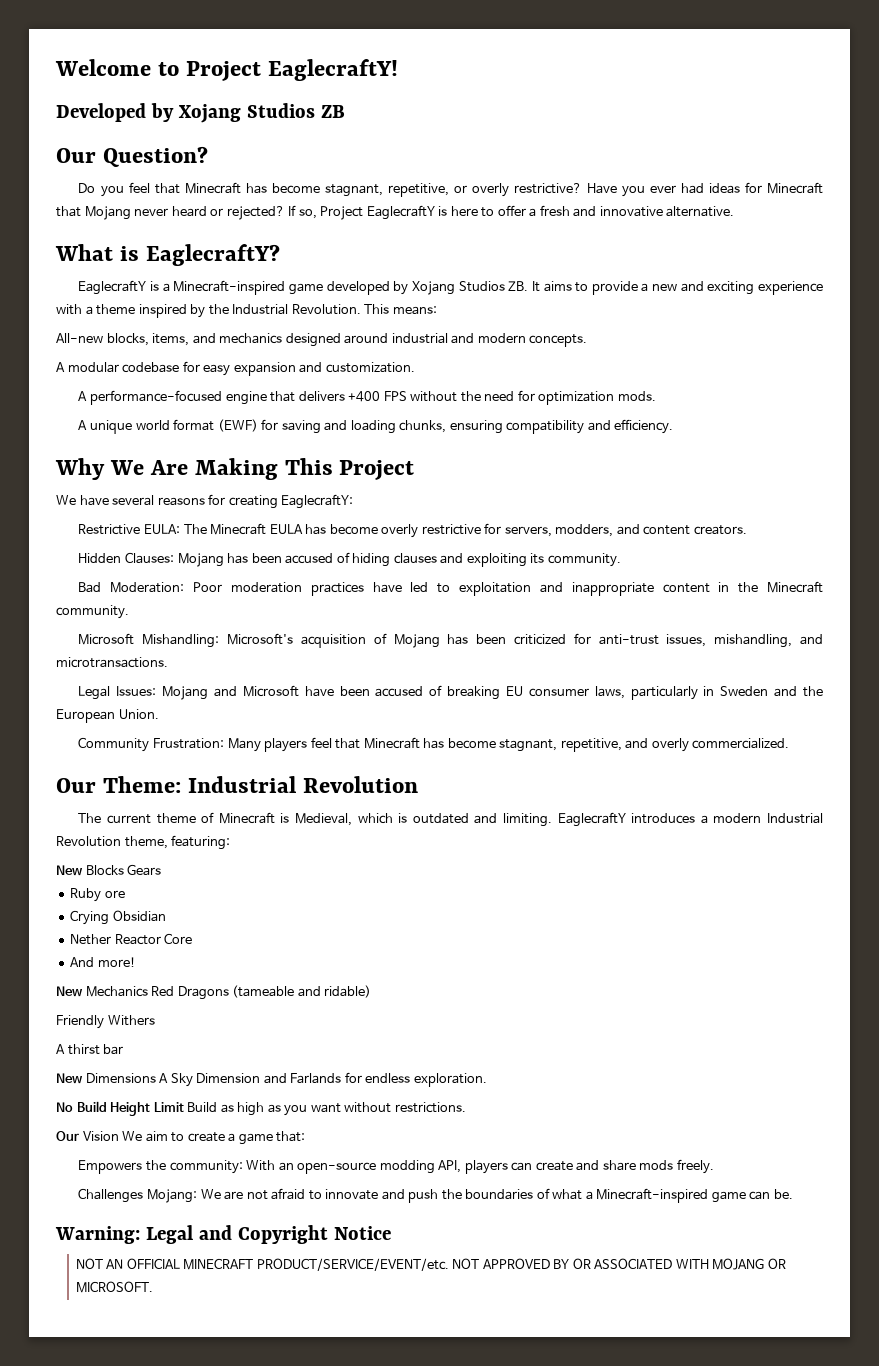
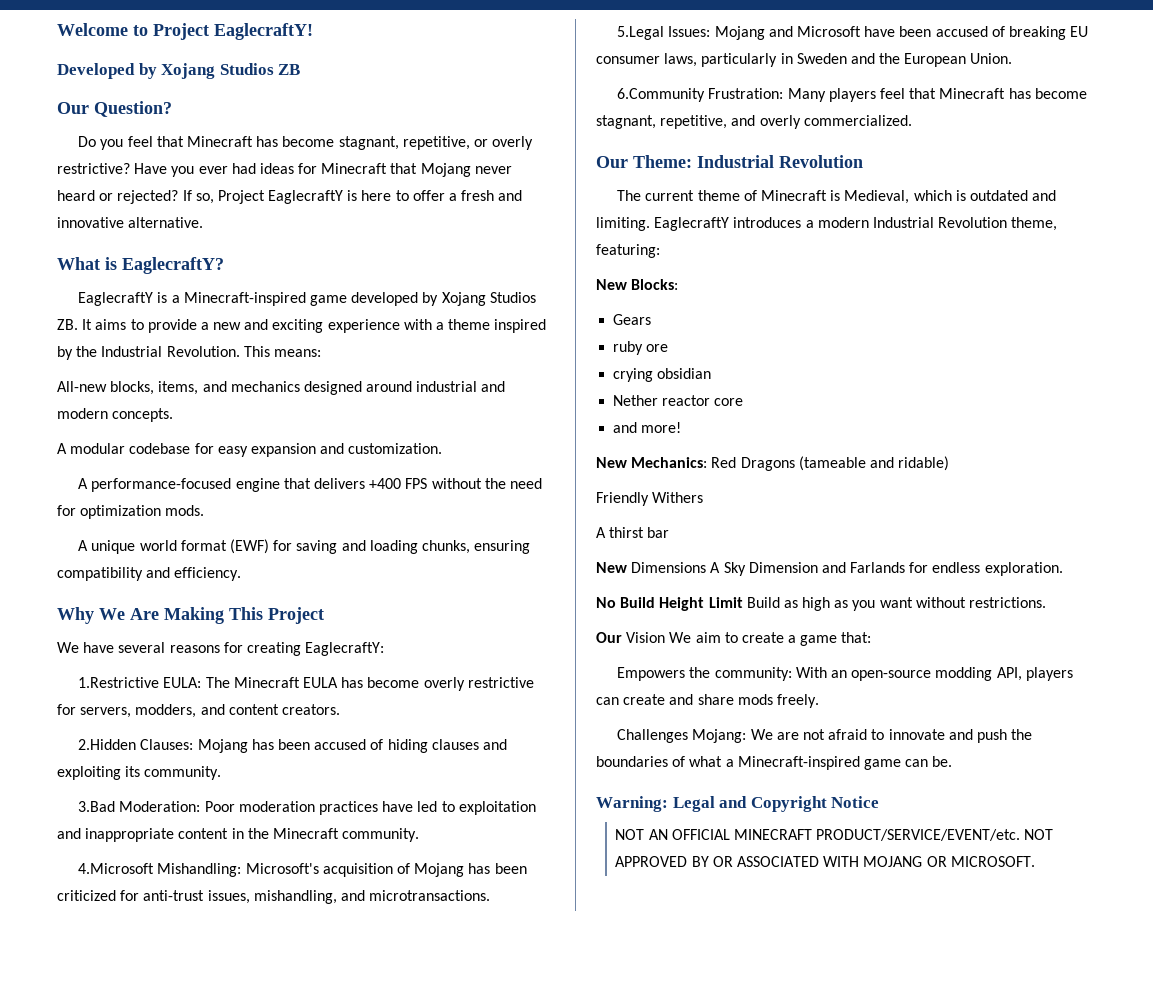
[78,524,141,535] Restrictive -> [78,677,160,688] 1.Restrictive
[78,553,122,563] Hidden -> [78,739,137,750] 2.Hidden
[78,582,102,593] Bad -> [78,801,116,812] 3.Bad
[78,633,135,645] Microsoft -> [78,863,155,874] 4.Microsoft
[78,686,111,700] Legal -> [617,26,665,40] 5.Legal
[78,737,150,752] Community -> [617,88,706,102] 6.Community
[85,865,124,876] Blocks -> [631,279,679,290] Blocks: //
[70,888,102,902] Ruby -> [613,341,644,355] ruby
[70,910,166,925] Crying Obsidian -> [613,368,712,382] crying obsidian
[114,933,193,945] [70,957,95,967] Reactor Core // And -> [662,395,744,406] [613,422,638,433] reactor core // and
[85,986,148,997] Mechanics -> [631,457,708,468] Mechanics:

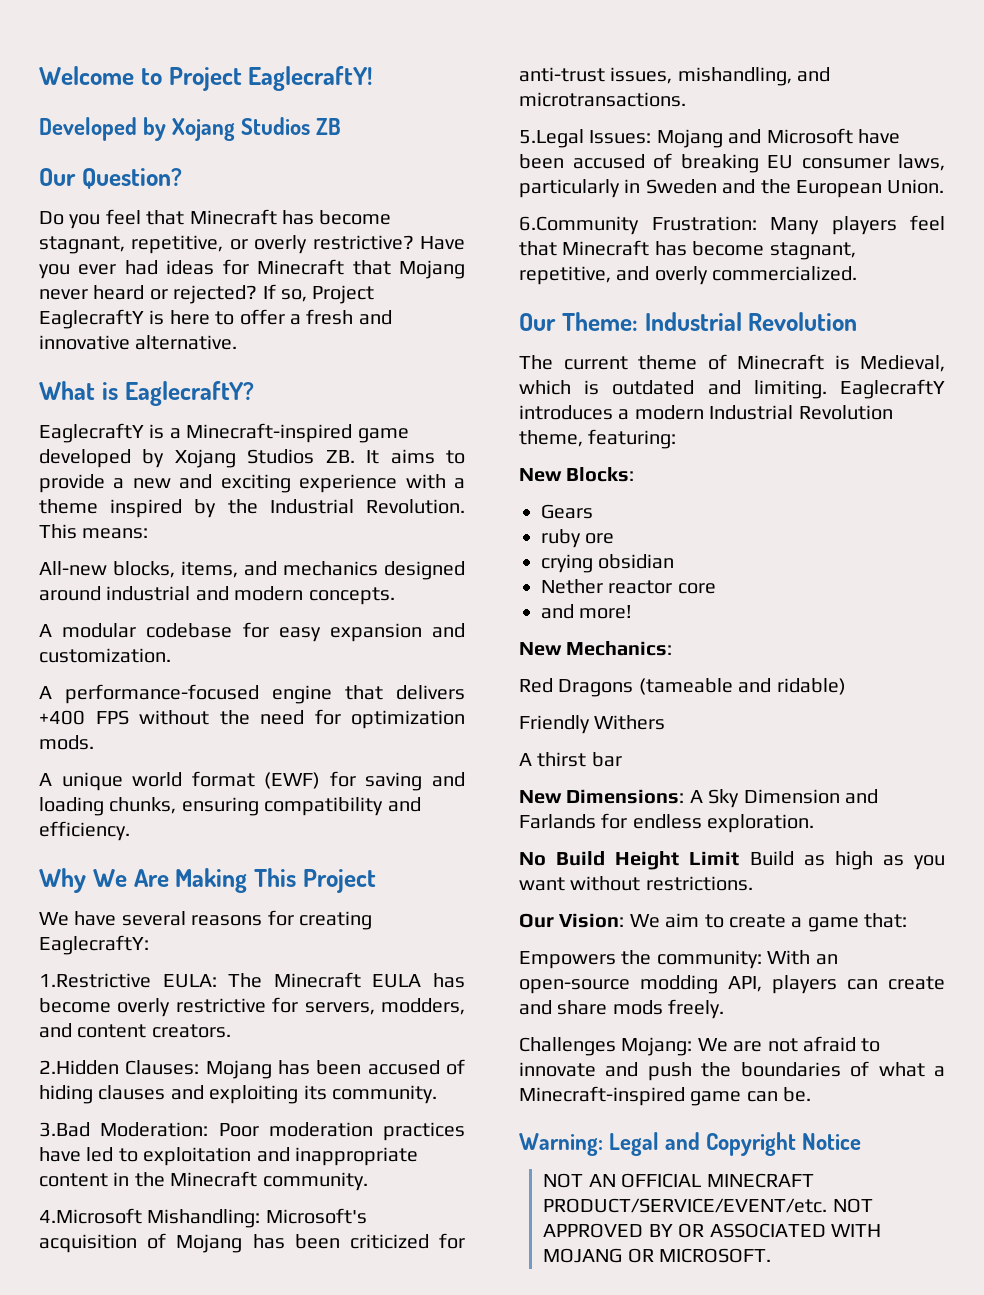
(708, 462) none -> (673, 648) //
[631,562,707,573] Dimensions -> [566,789,685,804] Dimensions:
[626,632,666,643] Vision -> [559,913,625,928] Vision:

